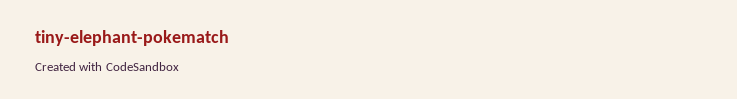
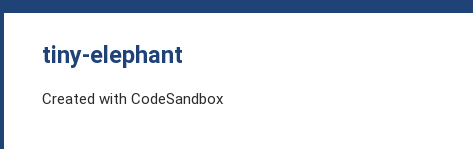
[35,30,229,46] tiny-elephant-pokematch -> [42,45,183,68] tiny-elephant

